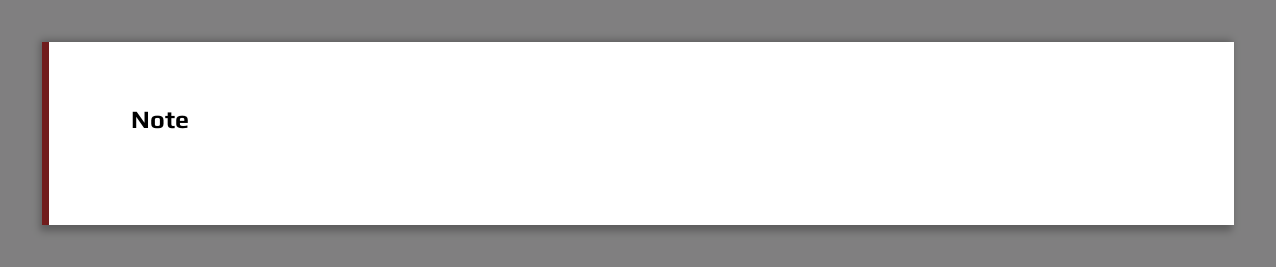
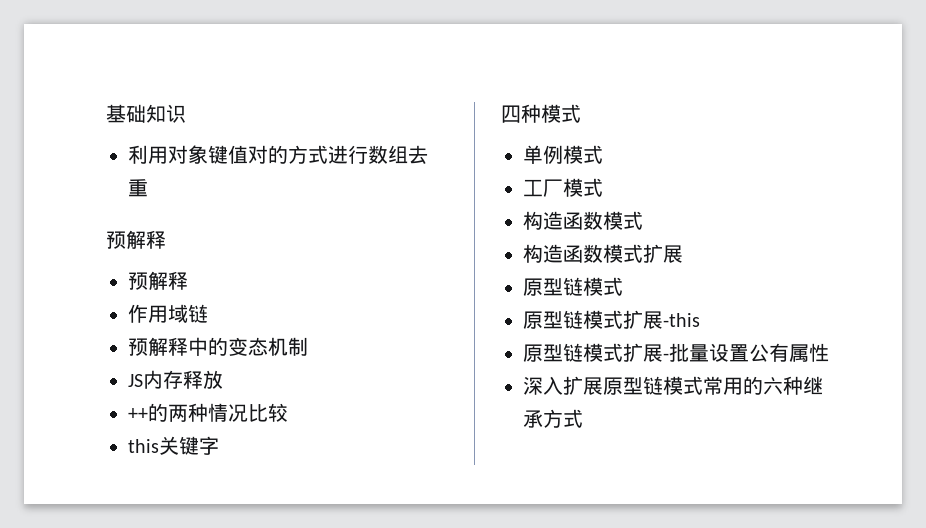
[131,111,189,129] Note -> [106,104,186,123] [128,145,428,164] [128,179,148,197] [106,230,166,249] [128,271,188,290] [128,304,208,323] [128,337,308,356] [128,370,223,389] [128,403,288,422] [128,436,219,455] [501,104,581,123] [523,145,603,164] [523,178,603,197] [523,211,643,230] [523,244,683,263] [523,277,623,296] [523,310,700,329] [523,343,829,362] [523,376,823,395] [523,409,583,428] 基础知识 // 利用对象键值对的方式进行数组去重 // 预解释 // 预解释 // 作用域链 // 预解释中的变态机制 // JS内存释放 // ++的两种情况比较 // this关键字 // 四种模式 // 单例模式 // 工厂模式 // 构造函数模式 // 构造函数模式扩展 // 原型链模式 // 原型链模式扩展-this // 原型链模式扩展-批量设置公有属性 // 深入扩展原型链模式常用的六种继承方式

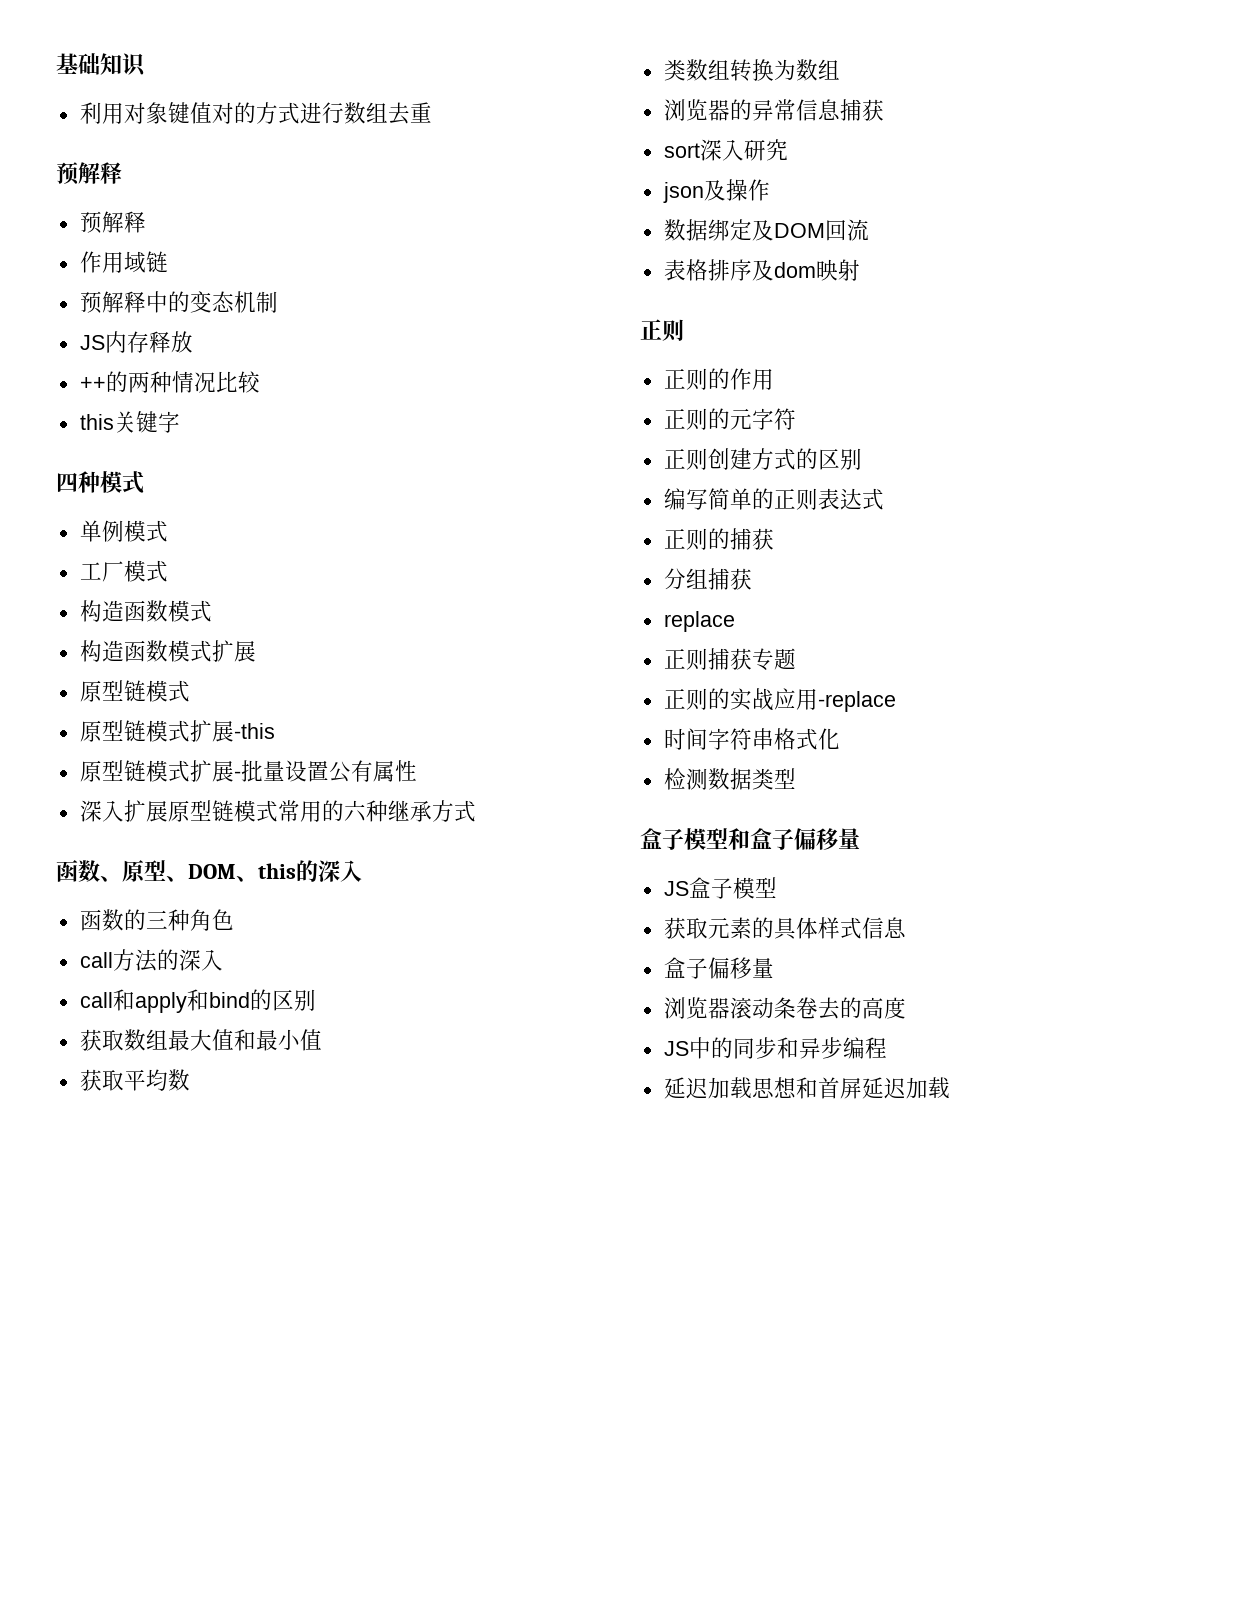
(583, 418) none -> [56,860,362,882] [79,909,234,931] [79,949,223,972] [79,989,316,1013] [79,1029,322,1051] [79,1069,190,1091] [663,59,840,82] [663,99,884,121] [663,139,788,161] [662,179,770,203] [663,219,869,241] [663,259,860,281] [640,319,684,342] [663,368,774,390] [663,408,796,430] [663,448,862,470] [663,488,884,510] [663,528,774,550] [663,568,752,590] [663,611,735,632] [663,648,796,671] [663,688,896,712] [663,728,840,750] [663,768,796,790] [640,828,860,850] [663,877,777,899] [663,917,906,940] [663,957,774,979] [663,997,906,1020] [663,1037,887,1059] [663,1077,950,1099] // 函数、原型、DOM、this的深入 // 函数的三种角色 // call方法的深入 // call和apply和bind的区别 // 获取数组最大值和最小值 // 获取平均数 // 类数组转换为数组 // 浏览器的异常信息捕获 // sort深入研究 // json及操作 // 数据绑定及DOM回流 // 表格排序及dom映射 // 正则 // 正则的作用 // 正则的元字符 // 正则创建方式的区别 // 编写简单的正则表达式 // 正则的捕获 // 分组捕获 // replace // 正则捕获专题 // 正则的实战应用-replace // 时间字符串格式化 // 检测数据类型 // 盒子模型和盒子偏移量 // JS盒子模型 // 获取元素的具体样式信息 // 盒子偏移量 // 浏览器滚动条卷去的高度 // JS中的同步和异步编程 // 延迟加载思想和首屏延迟加载

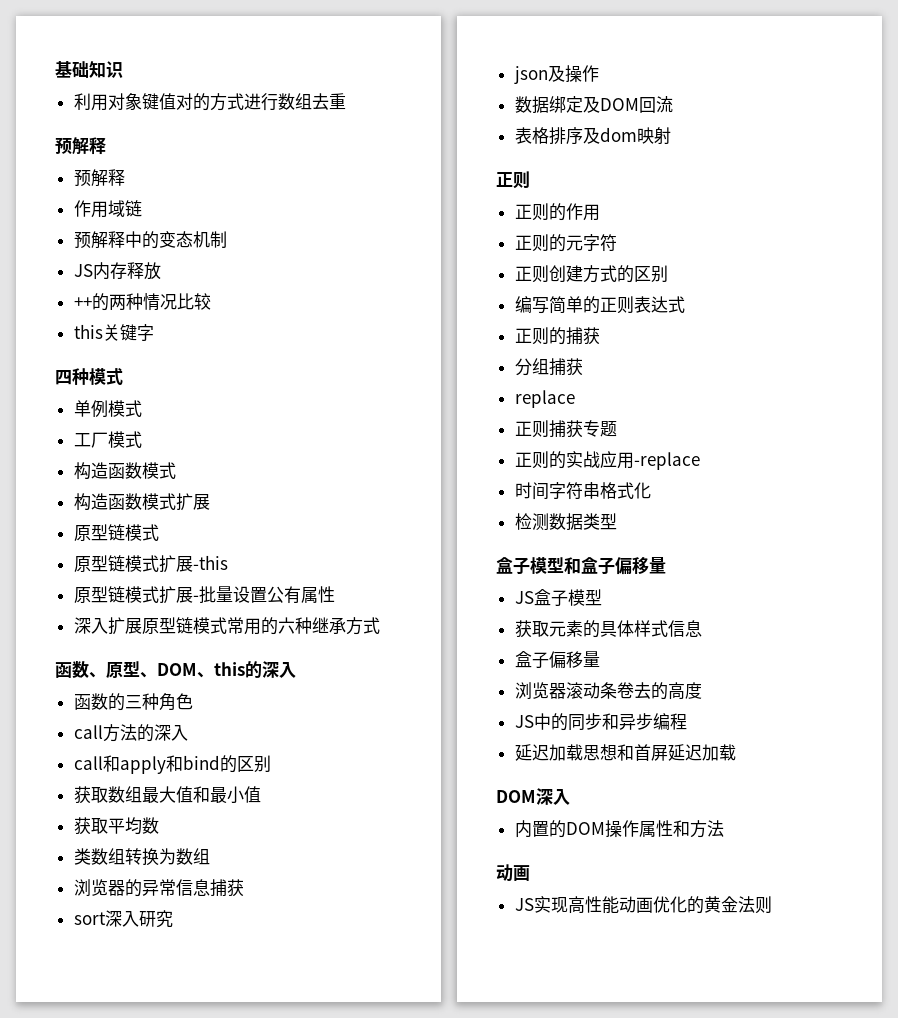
(950, 1088) none -> [496,788,570,805] [514,820,724,838] [496,864,530,881] [514,896,772,914] // DOM深入 // 内置的DOM操作属性和方法 // 动画 // JS实现高性能动画优化的黄金法则

